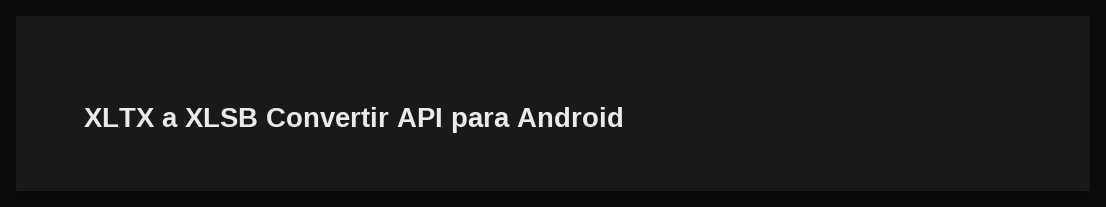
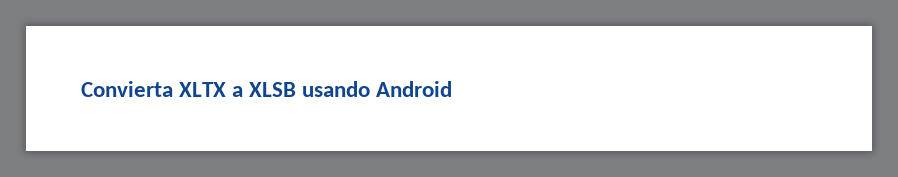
(84, 117) none -> [81,81,173,97] Convierta
[266,107,510,133] Convertir API para -> [302,81,371,97] usando

